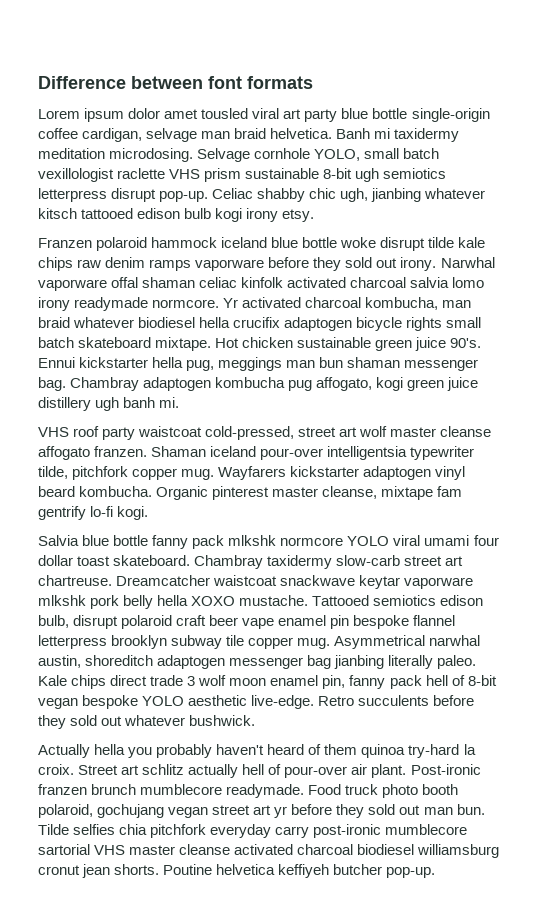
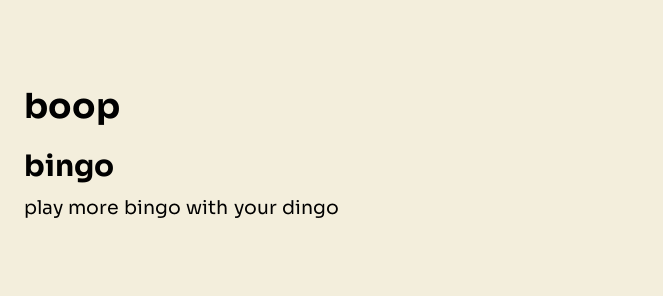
[38,76,313,89] [38,108,490,122] [38,128,460,142] [38,148,440,162] [38,168,447,182] [38,188,486,202] [38,208,315,222] [38,237,486,251] [38,257,495,271] [38,277,485,291] [38,297,472,311] [38,317,482,331] [38,337,482,351] [38,357,479,371] [38,377,479,391] [38,397,180,411] [38,426,492,440] [38,446,475,460] [38,466,466,480] [38,486,463,500] [38,506,149,520] [38,535,499,549] [38,555,464,569] [38,575,474,589] [38,595,484,609] [38,615,456,629] [38,635,481,649] [38,655,477,669] [38,675,497,689] [38,695,475,709] [38,715,256,729] [38,744,476,758] [38,764,481,778] [38,784,459,798] [38,804,485,818] [38,824,468,838] [38,844,500,858] [38,864,436,878] Difference between font formats // Lorem ipsum dolor amet tousled viral art party blue bottle single-origin coffee cardigan, selvage man braid helvetica. Banh mi taxidermy meditation microdosing. Selvage cornhole YOLO, small batch vexillologist raclette VHS prism sustainable 8-bit ugh semiotics letterpress disrupt pop-up. Celiac shabby chic ugh, jianbing whatever kitsch tattooed edison bulb kogi irony etsy. // Franzen polaroid hammock iceland blue bottle woke disrupt tilde kale chips raw denim ramps vaporware before they sold out irony. Narwhal vaporware offal shaman celiac kinfolk activated charcoal salvia lomo irony readymade normcore. Yr activated charcoal kombucha, man braid whatever biodiesel hella crucifix adaptogen bicycle rights small batch skateboard mixtape. Hot chicken sustainable green juice 90's. Ennui kickstarter hella pug, meggings man bun shaman messenger bag. Chambray adaptogen kombucha pug affogato, kogi green juice distillery ugh banh mi. // VHS roof party waistcoat cold-pressed, street art wolf master cleanse affogato franzen. Shaman iceland pour-over intelligentsia typewriter tilde, pitchfork copper mug. Wayfarers kickstarter adaptogen vinyl beard kombucha. Organic pinterest master cleanse, mixtape fam gentrify lo-fi kogi. // Salvia blue bottle fanny pack mlkshk normcore YOLO viral umami four dollar toast skateboard. Chambray taxidermy slow-carb street art chartreuse. Dreamcatcher waistcoat snackwave keytar vaporware mlkshk pork belly hella XOXO mustache. Tattooed semiotics edison bulb, disrupt polaroid craft beer vape enamel pin bespoke flannel letterpress brooklyn subway tile copper mug. Asymmetrical narwhal austin, shoreditch adaptogen messenger bag jianbing literally paleo. Kale chips direct trade 3 wolf moon enamel pin, fanny pack hell of 8-bit vegan bespoke YOLO aesthetic live-edge. Retro succulents before they sold out whatever bushwick. // Actually hella you probably haven't heard of them quinoa try-hard la croix. Street art schlitz actually hell of pour-over air plant. Post-ironic franzen brunch mumblecore readymade. Food truck photo booth polaroid, gochujang vegan street art yr before they sold out man bun. Tilde selfies chia pitchfork everyday carry post-ironic mumblecore sartorial VHS master cleanse activated charcoal biodiesel williamsburg cronut jean shorts. Poutine helvetica keffiyeh butcher pop-up. -> [24,92,120,125] [24,153,114,183] [24,199,339,218] boop // bingo // play more bingo with your dingo

